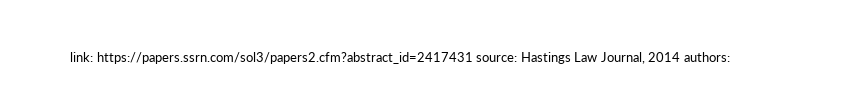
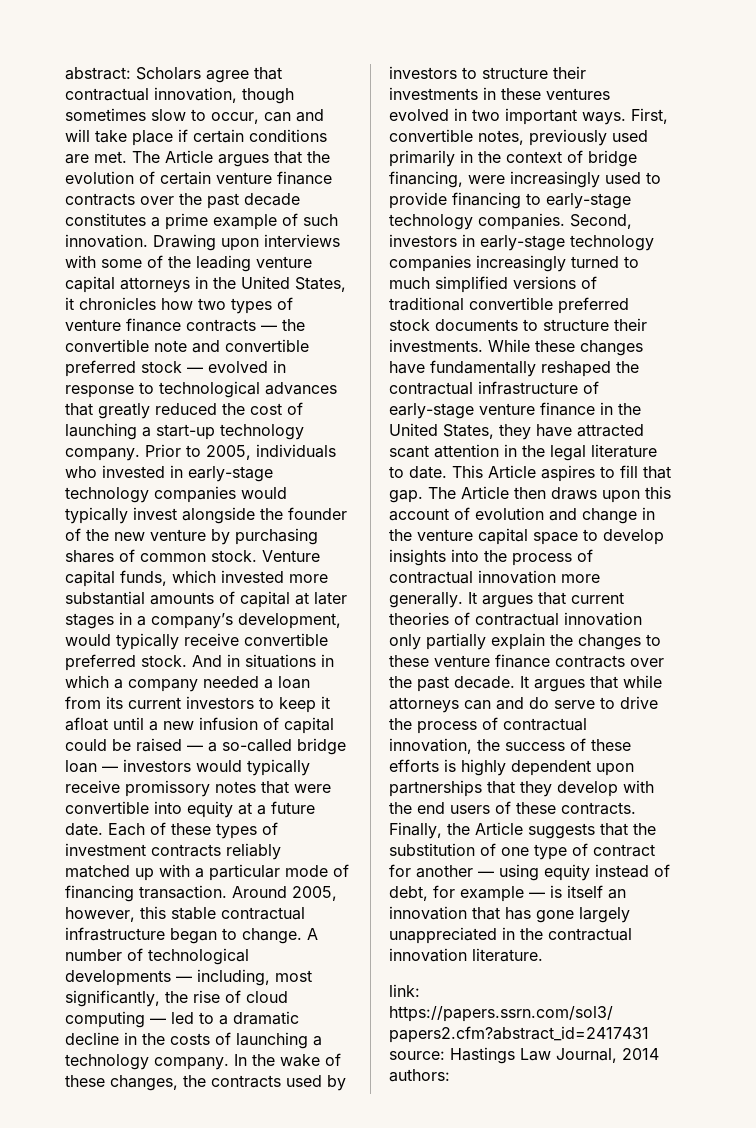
(70, 57) none -> [65,67,282,83] [65,87,294,104] [65,108,324,124] [65,129,327,146] [65,150,330,167] [65,171,332,185] [65,193,300,209] [65,213,338,230] [65,234,340,251] [65,255,312,272] [65,276,346,293] [65,297,293,314] [65,318,305,332] [65,339,309,353] [65,360,286,377] [65,381,337,398] [65,402,303,419] [65,423,304,440] [65,444,336,461] [65,465,273,482] [65,486,287,503] [65,507,347,524] [65,528,318,545] [65,549,320,563] [65,570,328,587] [65,591,347,608] [65,612,341,629] [65,633,328,650] [65,654,334,671] [65,675,310,692] [65,696,330,713] [65,717,334,734] [65,738,346,755] [65,759,310,776] [65,780,331,797] [65,801,315,818] [65,822,278,839] [65,843,281,860] [65,864,349,881] [65,885,337,902] [65,906,305,922] [65,927,318,944] [65,948,249,965] [65,969,312,986] [65,990,288,1007] [65,1011,299,1028] [65,1032,322,1049] [65,1053,341,1070] [65,1075,346,1091] [389,66,586,79] [389,87,610,100] [389,108,668,125] [389,129,648,146] [389,150,637,167] [389,171,661,188] [389,192,631,209] [389,213,632,230] [389,234,654,251] [389,255,639,272] [389,276,597,293] [389,297,629,314] [389,318,647,331] [389,339,643,356] [389,360,639,377] [389,381,599,395] [389,402,641,419] [389,423,644,440] [389,444,657,461] [389,465,671,482] [389,486,671,503] [389,507,655,524] [389,528,664,545] [389,549,593,566] [389,570,600,584] [389,592,624,608] [389,612,642,626] [389,633,661,650] [389,654,664,668] [389,675,662,692] [389,696,658,713] [389,717,587,734] [389,738,631,754] [389,759,634,776] [389,780,654,797] [389,801,636,815] [389,822,656,839] [389,843,655,860] [389,864,670,881] [389,885,626,902] [389,906,630,923] [389,927,632,944] [389,948,543,962] abstract: Scholars agree that contractual innovation, though sometimes slow to occur, can and will take place if certain conditions are met. The Article argues that the evolution of certain venture finance contracts over the past decade constitutes a prime example of such innovation. Drawing upon interviews with some of the leading venture capital attorneys in the United States, it chronicles how two types of venture finance contracts — the convertible note and convertible preferred stock — evolved in response to technological advances that greatly reduced the cost of launching a start-up technology company. Prior to 2005, individuals who invested in early-stage technology companies would typically invest alongside the founder of the new venture by purchasing shares of common stock. Venture capital funds, which invested more substantial amounts of capital at later stages in a company’s development, would typically receive convertible preferred stock. And in situations in which a company needed a loan from its current investors to keep it afloat until a new infusion of capital could be raised — a so-called bridge loan — investors would typically receive promissory notes that were convertible into equity at a future date. Each of these types of investment contracts reliably matched up with a particular mode of financing transaction. Around 2005, however, this stable contractual infrastructure began to change. A number of technological developments — including, most significantly, the rise of cloud computing — led to a dramatic decline in the costs of launching a technology company. In the wake of these changes, the contracts used by investors to structure their investments in these ventures evolved in two important ways. First, convertible notes, previously used primarily in the context of bridge financing, were increasingly used to provide financing to early-stage technology companies. Second, investors in early-stage technology companies increasingly turned to much simplified versions of traditional convertible preferred stock documents to structure their investments. While these changes have fundamentally reshaped the contractual infrastructure of early-stage venture finance in the United States, they have attracted scant attention in the legal literature to date. This Article aspires to fill that gap. The Article then draws upon this account of evolution and change in the venture capital space to develop insights into the process of contractual innovation more generally. It argues that current theories of contractual innovation only partially explain the changes to these venture finance contracts over the past decade. It argues that while attorneys can and do serve to drive the process of contractual innovation, the success of these efforts is highly dependent upon partnerships that they develop with the end users of these contracts. Finally, the Article suggests that the substitution of one type of contract for another — using equity instead of debt, for example — is itself an innovation that has gone largely unappreciated in the contractual innovation literature. //

